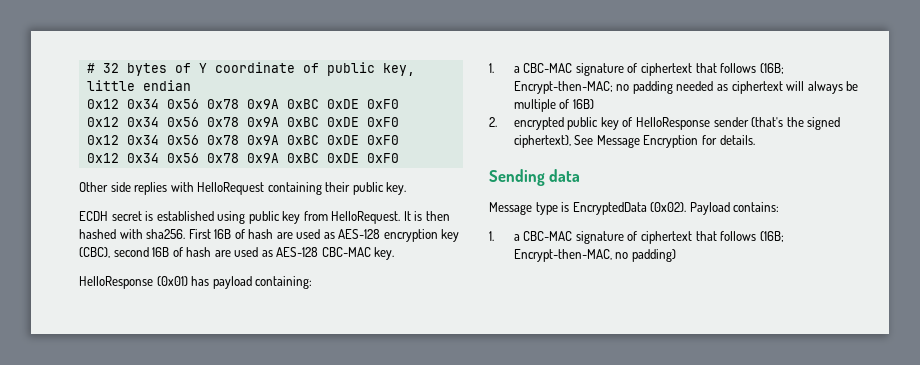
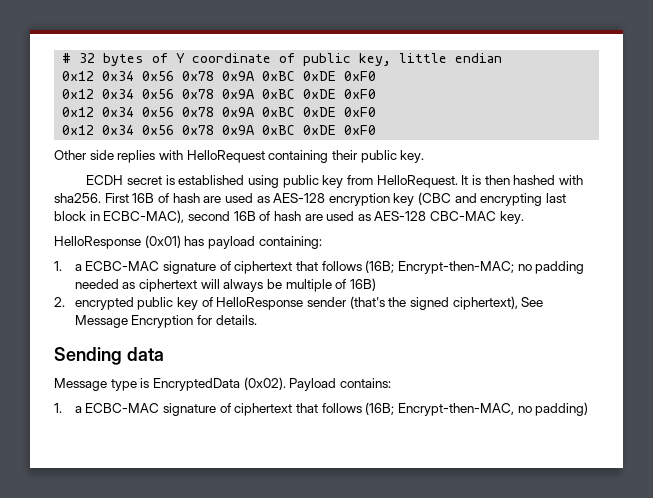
[79,247,110,258] (CBC), -> [418,192,567,206] [54,210,185,223] (CBC and encrypting last block in ECBC-MAC),
[523,63,573,73] CBC-MAC -> [85,261,160,271] ECBC-MAC
[523,231,573,241] CBC-MAC -> [85,403,160,413] ECBC-MAC

